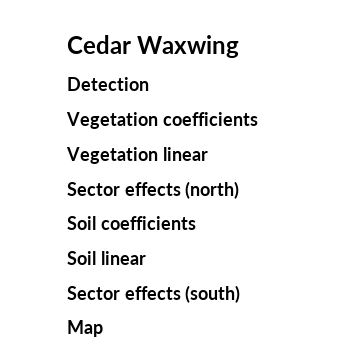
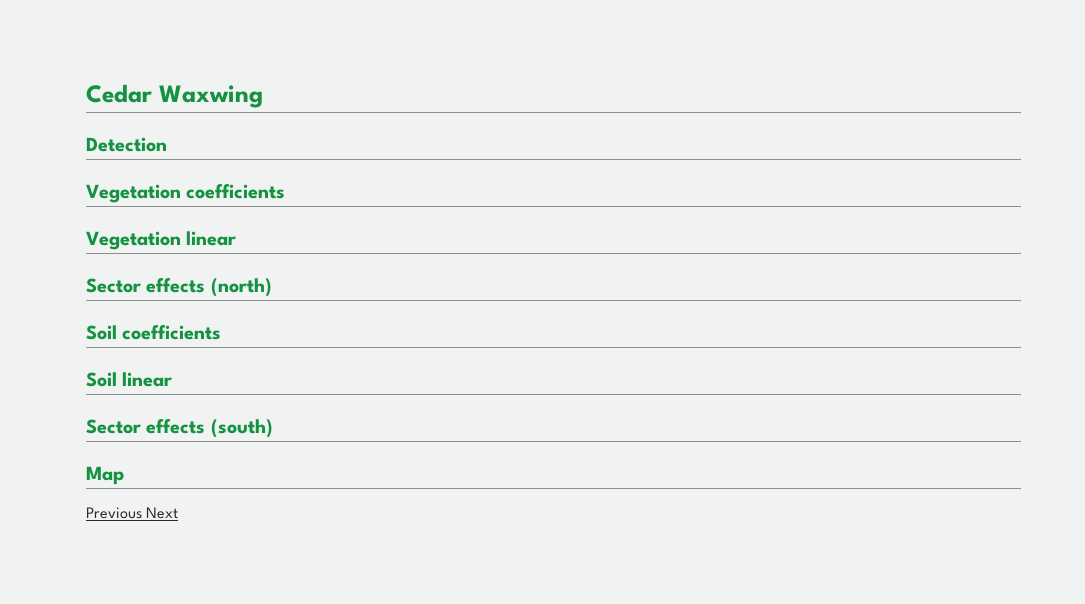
(103, 328) none -> [86,507,179,519] // Previous Next

